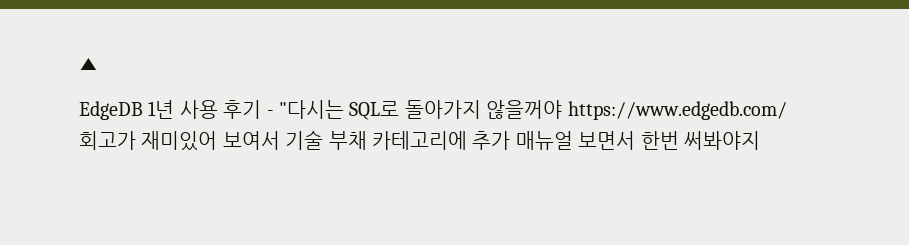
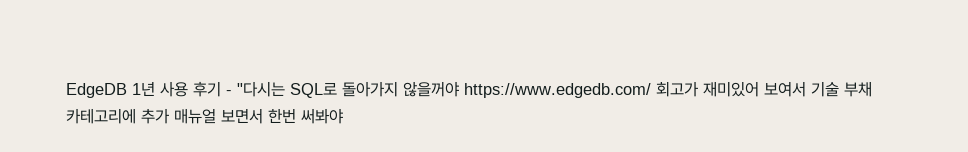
[79,58,98,70] ▲ // -> (66, 90) none
[683,131,760,150] 써봐야지 -> [301,108,343,124] 써봐야

